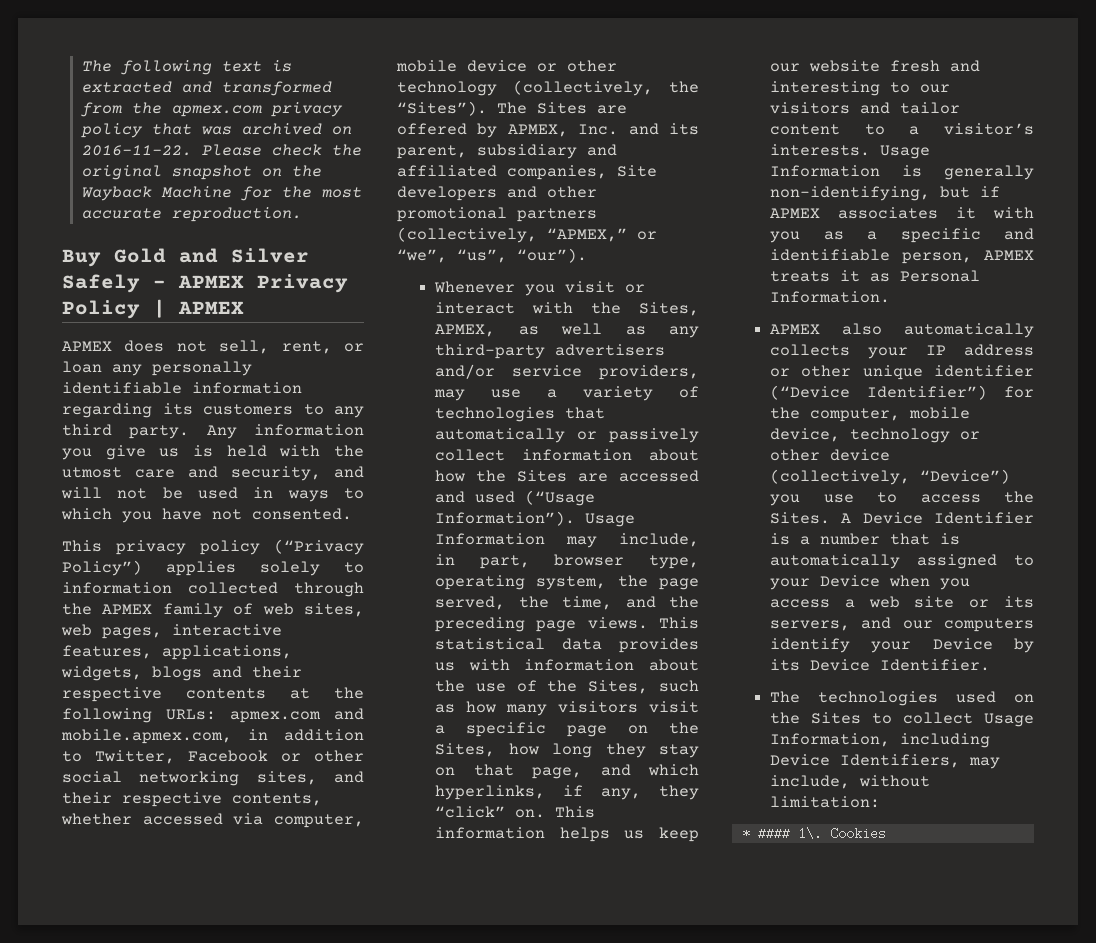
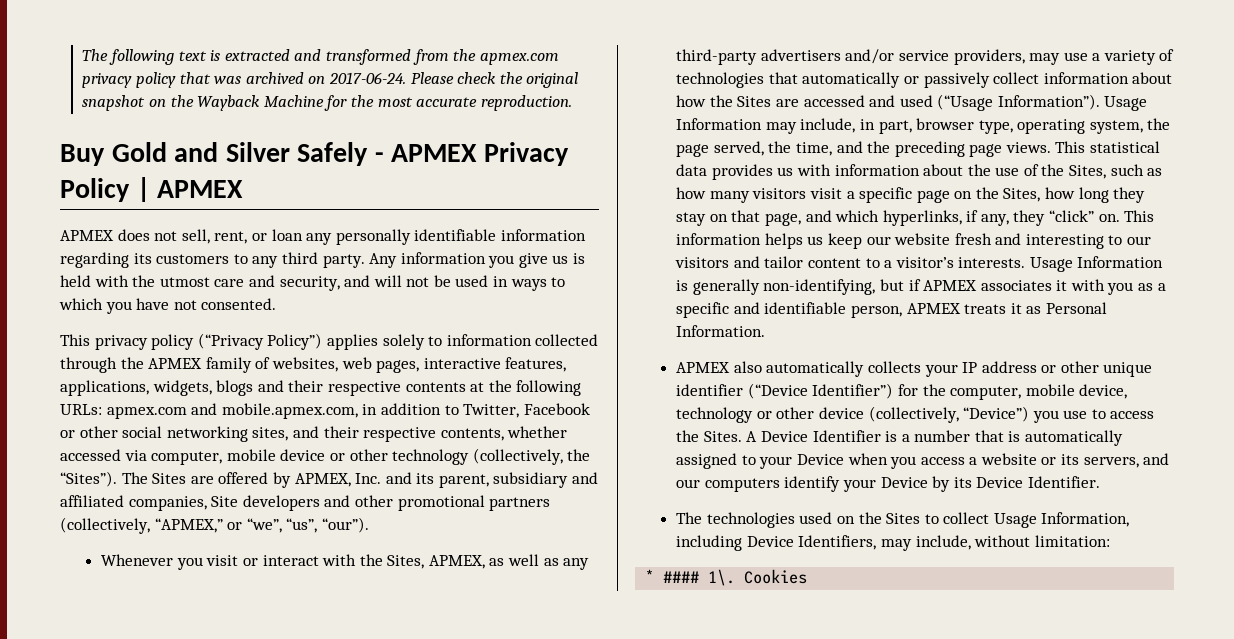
[82,145,193,156] 2016-11-22. -> [328,72,406,84] 2017-06-24.
[262,603,364,617] web sites, -> [271,357,338,372] websites,
[868,596,955,608] web site -> [980,453,1037,465] website

